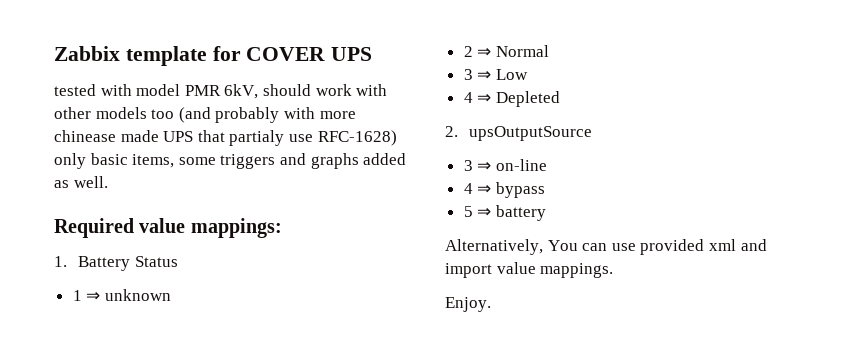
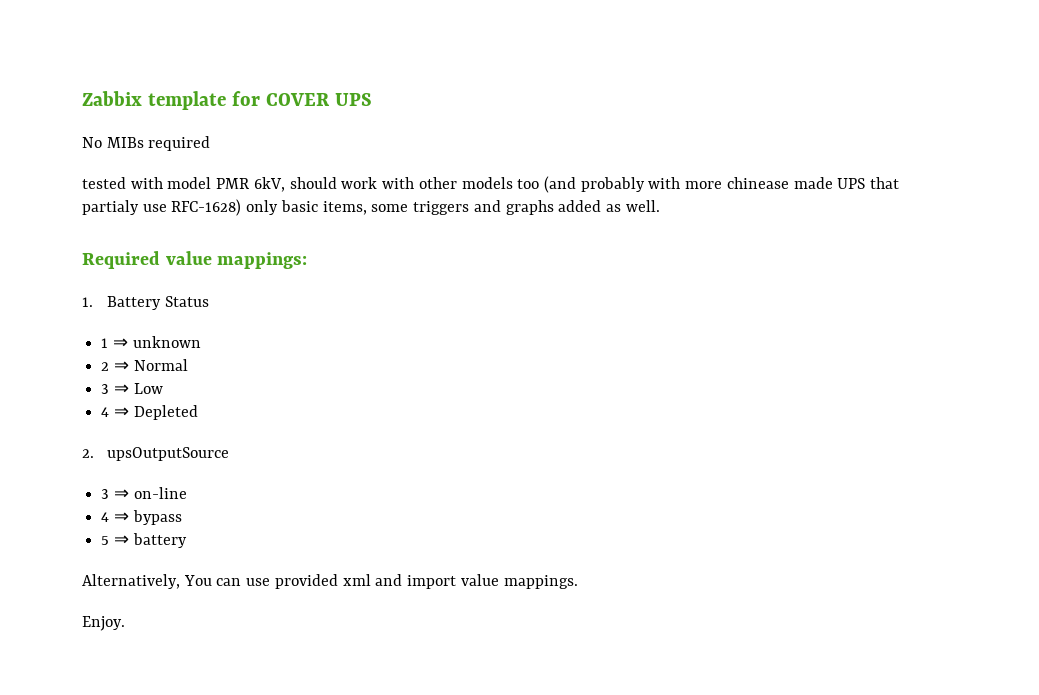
(373, 54) none -> [82,136,211,151] // No MIBs required

